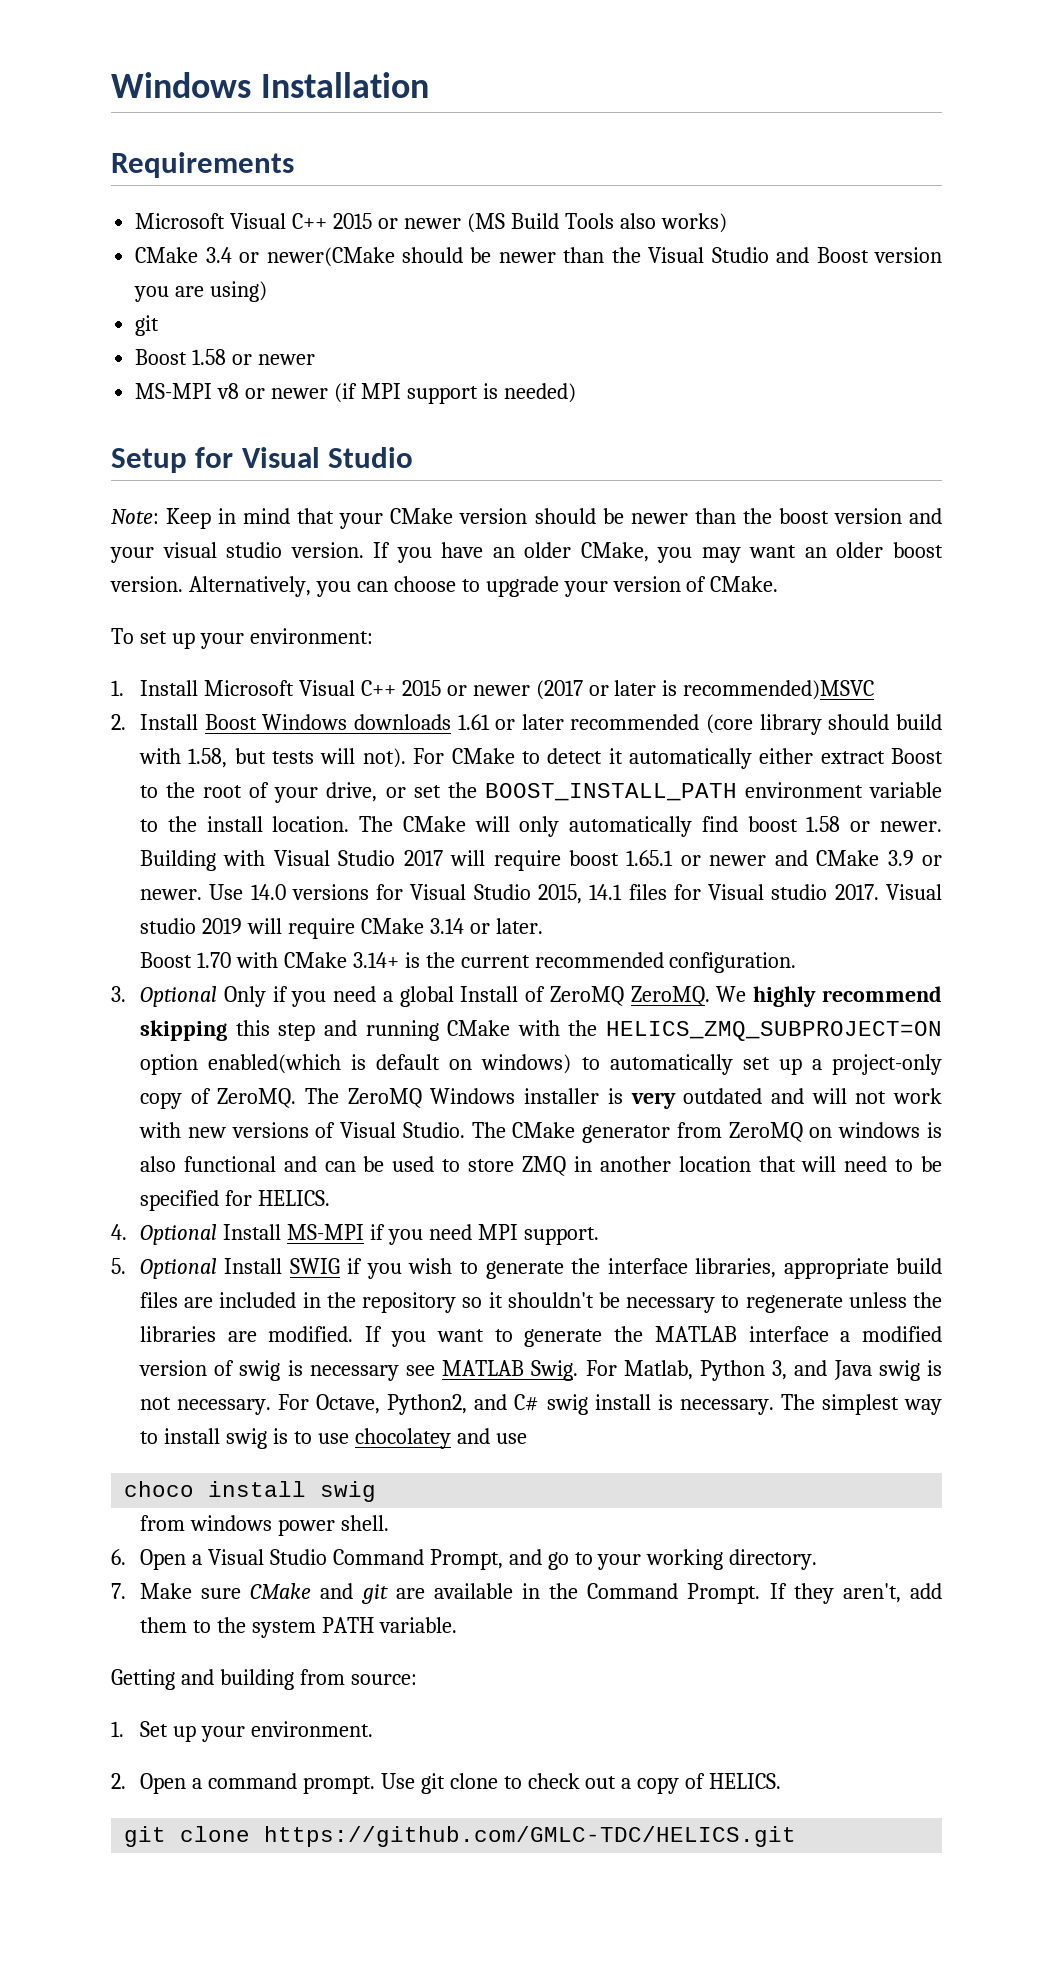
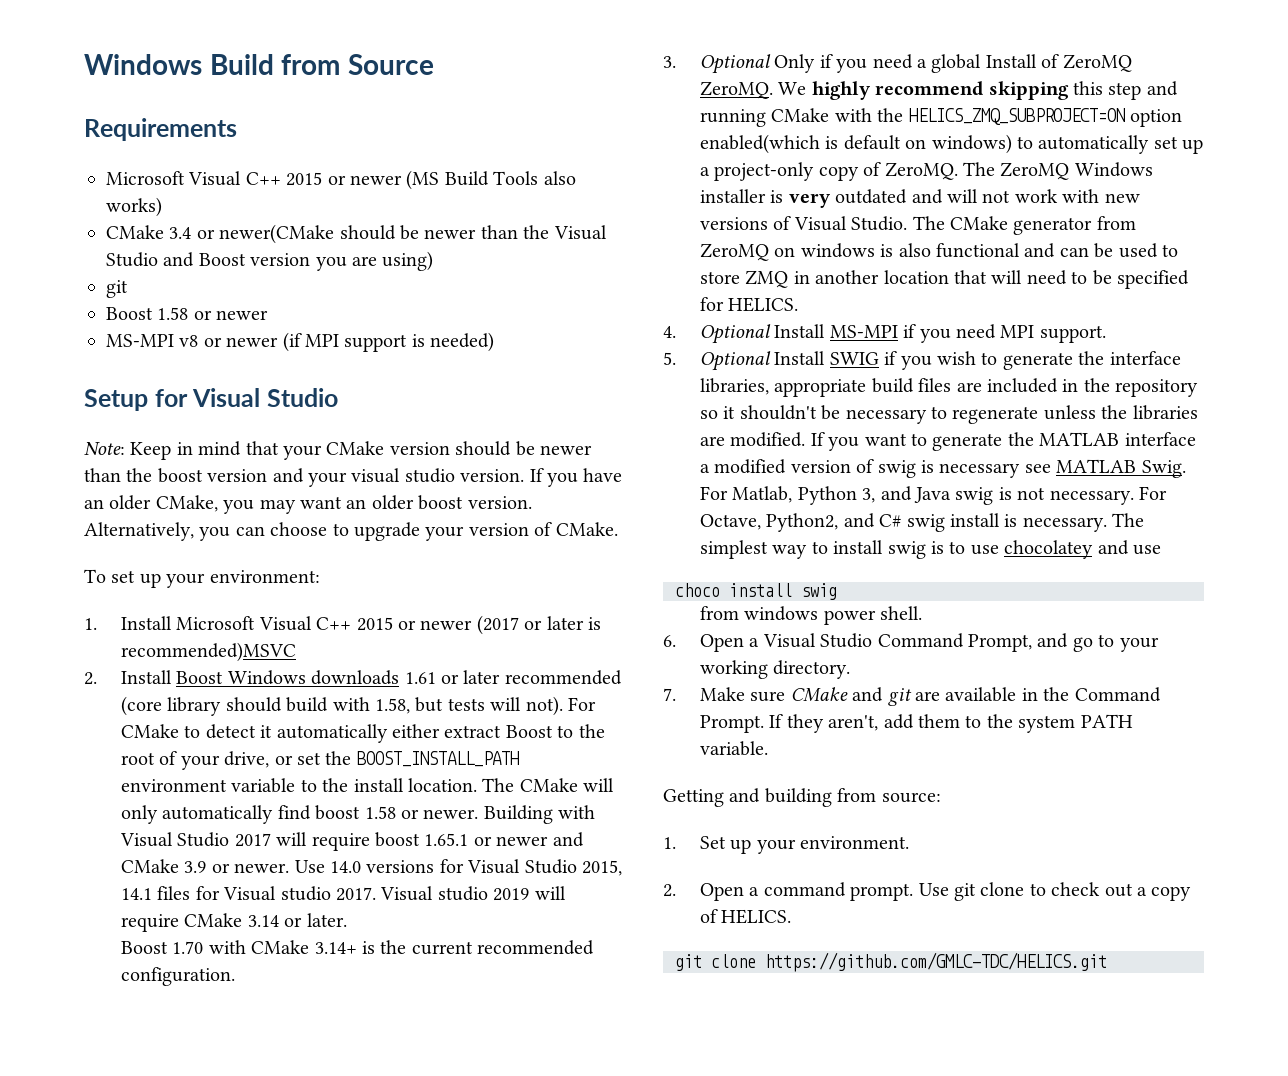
[111,72,429,98] Windows Installation -> [84,54,434,75] Windows Build from Source

